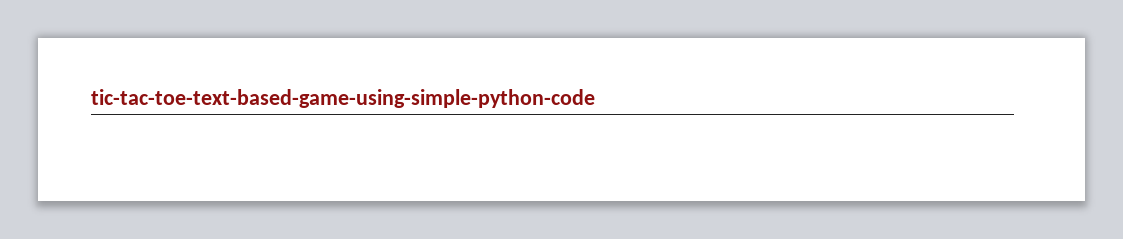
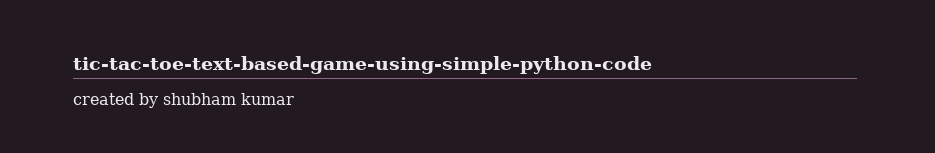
(595, 98) none -> [73,93,294,108] // created by shubham kumar

